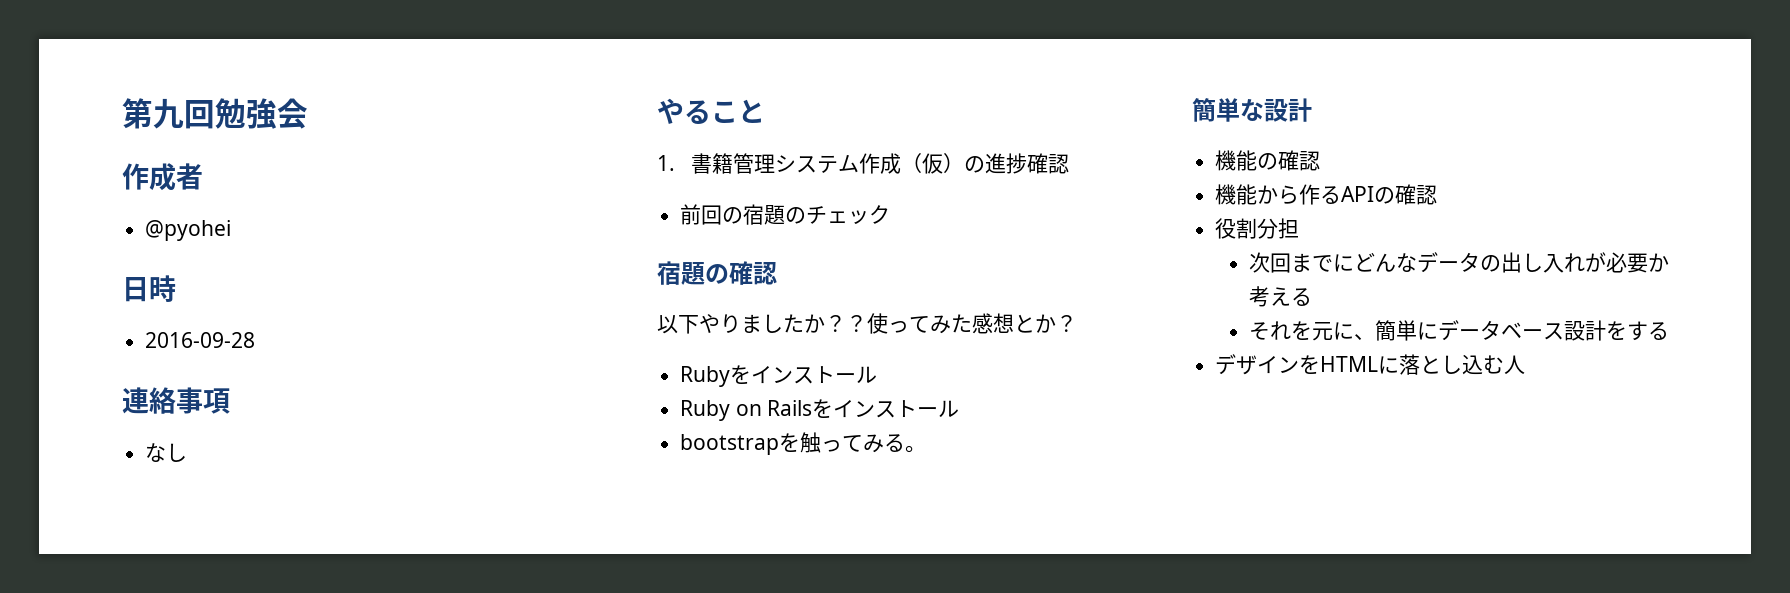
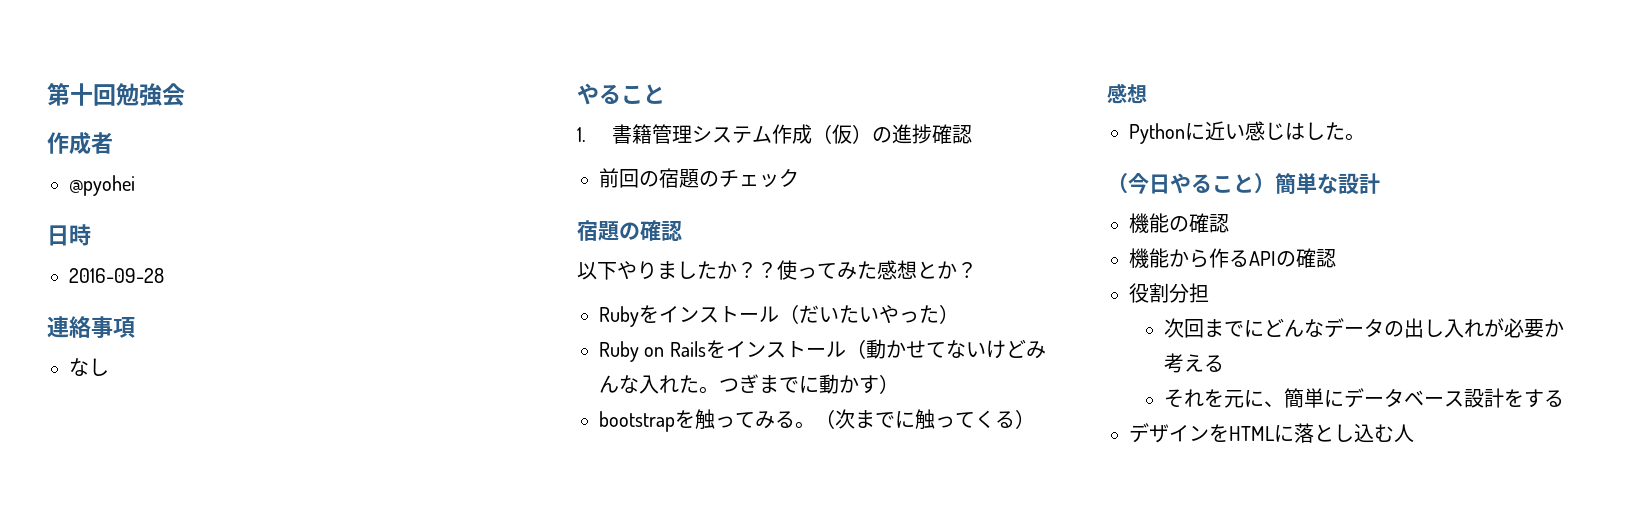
[153,98,184,129] 九 -> [70,83,93,106] 十
(878, 374) none -> [779,304,959,324] （だいたいやった）
(960, 408) none -> [845,339,1046,359] [599,374,899,394] （動かせてないけどみんな入れた。つぎまでに動かす）
(927, 449) // -> [815,409,1035,430] [1107,83,1147,104] [1129,121,1365,144] [1107,173,1275,194] （次までに触ってくる） // 感想 // Pythonに近い感じはした。 // （今日やること）

